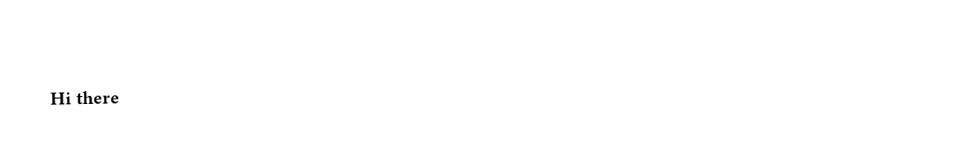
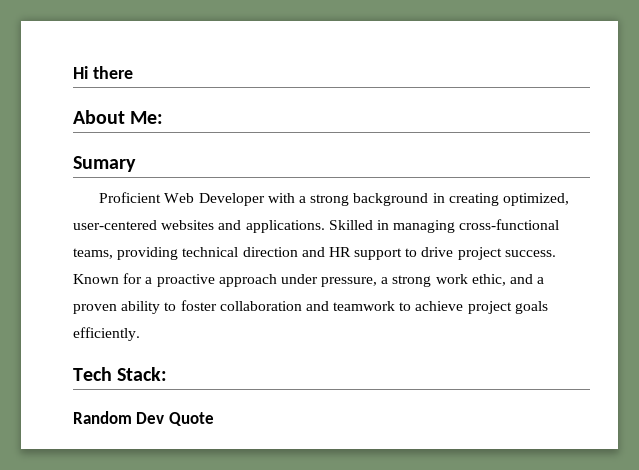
(120, 97) none -> [73,110,164,124] [73,156,136,172] [99,192,569,206] [73,219,560,233] [73,247,556,260] [73,273,545,287] [73,300,548,314] [73,327,140,341] [73,367,168,381] [73,411,214,426] // About Me: // Sumary // Proficient Web Developer with a strong background in creating optimized, user-centered websites and applications. Skilled in managing cross-functional teams, providing technical direction and HR support to drive project success. Known for a proactive approach under pressure, a strong work ethic, and a proven ability to foster collaboration and teamwork to achieve project goals efficiently. // Tech Stack: // Random Dev Quote

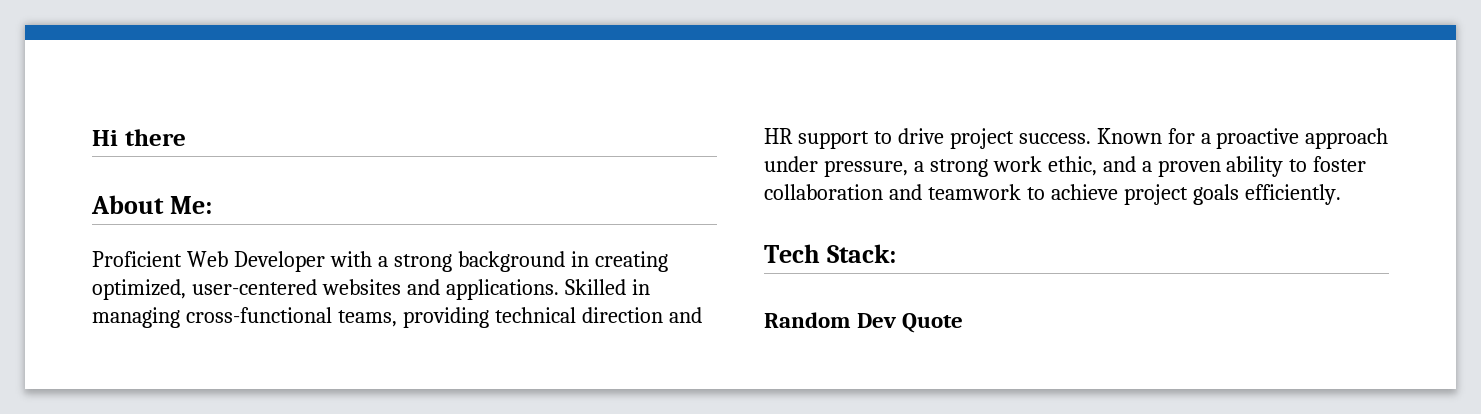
[73,156,136,172] // Sumary -> (212, 205) none

